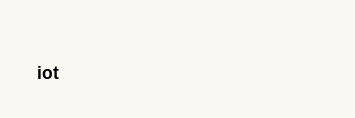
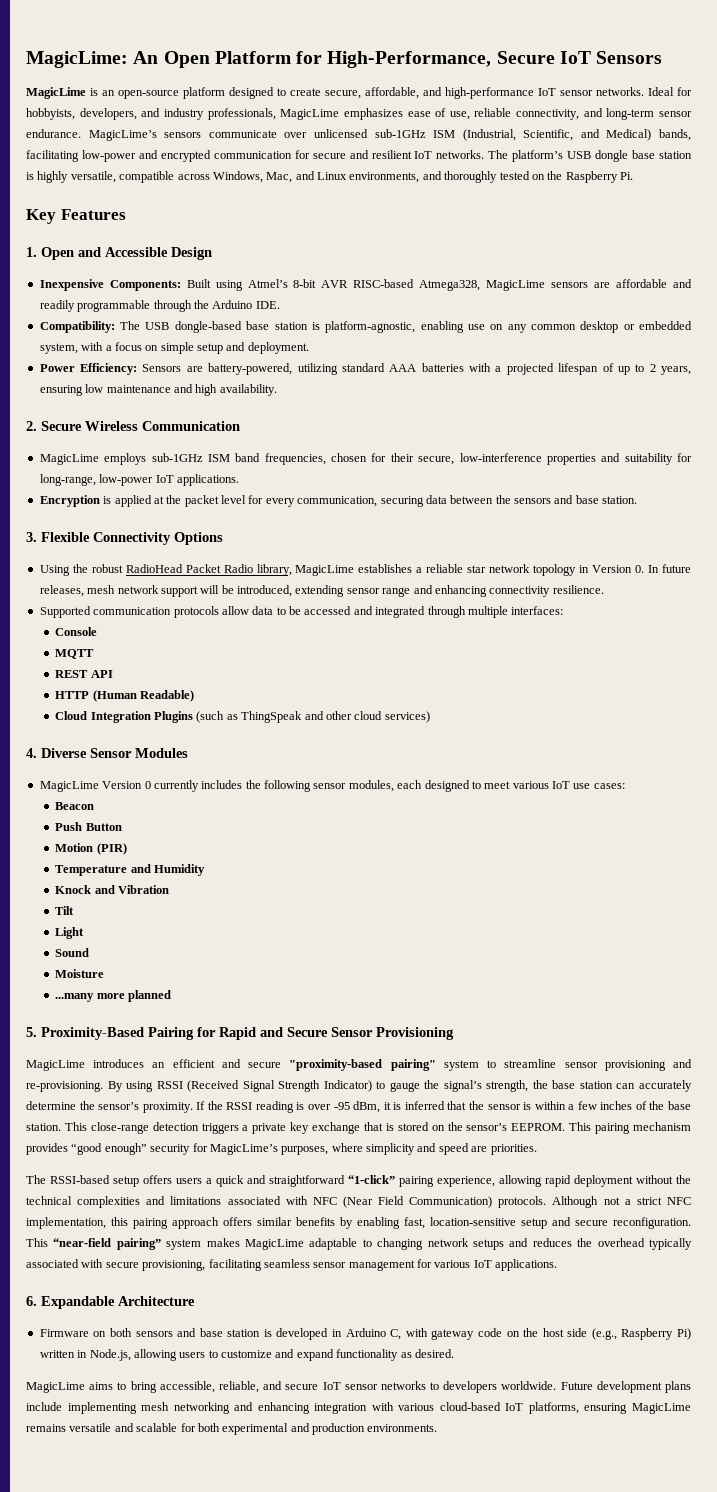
[37,66,59,79] iot -> [26,51,663,68] [26,87,692,99] [26,108,692,120] [26,129,692,141] [26,150,692,162] [26,171,633,183] [26,209,126,224] [26,247,212,260] [39,279,692,291] [39,300,280,312] [39,321,693,333] [39,342,309,354] [39,363,692,375] [39,384,277,396] [26,421,240,431] [39,453,692,465] [39,474,239,486] [39,495,638,507] [26,532,223,545] [39,564,692,576] [39,585,604,597] [39,606,564,618] [55,627,98,636] [55,649,95,659] [55,670,113,678] [55,690,195,702] [55,711,430,723] [26,748,188,758] [39,780,625,792] [55,802,95,810] [55,822,122,831] [55,843,127,855] [55,864,206,876] [55,885,170,894] [55,906,75,915] [55,927,85,939] [55,948,90,957] [55,969,105,978] [55,990,172,1002] [26,1027,454,1040] [26,1059,693,1071] [26,1080,692,1092] [26,1101,691,1113] [26,1122,692,1134] [26,1143,537,1155] [26,1175,691,1187] [26,1196,691,1208] [26,1217,691,1229] [26,1238,692,1250] [26,1259,558,1271] [26,1296,195,1309] [39,1328,692,1340] [39,1349,454,1361] [26,1381,691,1393] [26,1402,692,1414] [26,1423,438,1435] MagicLime: An Open Platform for High-Performance, Secure IoT Sensors // MagicLime is an open-source platform designed to create secure, affordable, and high-performance IoT sensor networks. Ideal for hobbyists, developers, and industry professionals, MagicLime emphasizes ease of use, reliable connectivity, and long-term sensor endurance. MagicLime’s sensors communicate over unlicensed sub-1GHz ISM (Industrial, Scientific, and Medical) bands, facilitating low-power and encrypted communication for secure and resilient IoT networks. The platform’s USB dongle base station is highly versatile, compatible across Windows, Mac, and Linux environments, and thoroughly tested on the Raspberry Pi. // Key Features // 1. Open and Accessible Design // Inexpensive Components: Built using Atmel’s 8-bit AVR RISC-based Atmega328, MagicLime sensors are affordable and readily programmable through the Arduino IDE. // Compatibility: The USB dongle-based base station is platform-agnostic, enabling use on any common desktop or embedded system, with a focus on simple setup and deployment. // Power Efficiency: Sensors are battery-powered, utilizing standard AAA batteries with a projected lifespan of up to 2 years, ensuring low maintenance and high availability. // 2. Secure Wireless Communication // MagicLime employs sub-1GHz ISM band frequencies, chosen for their secure, low-interference properties and suitability for long-range, low-power IoT applications. // Encryption is applied at the packet level for every communication, securing data between the sensors and base station. // 3. Flexible Connectivity Options // Using the robust RadioHead Packet Radio library, MagicLime establishes a reliable star network topology in Version 0. In future releases, mesh network support will be introduced, extending sensor range and enhancing connectivity resilience. // Supported communication protocols allow data to be accessed and integrated through multiple interfaces: // Console // MQTT // REST API // HTTP (Human Readable) // Cloud Integration Plugins (such as ThingSpeak and other cloud services) // 4. Diverse Sensor Modules // MagicLime Version 0 currently includes the following sensor modules, each designed to meet various IoT use cases: // Beacon // Push Button // Motion (PIR) // Temperature and Humidity // Knock and Vibration // Tilt // Light // Sound // Moisture // ...many more planned // 5. Proximity-Based Pairing for Rapid and Secure Sensor Provisioning // MagicLime introduces an efficient and secure "proximity-based pairing" system to streamline sensor provisioning and re-provisioning. By using RSSI (Received Signal Strength Indicator) to gauge the signal’s strength, the base station can accurately determine the sensor’s proximity. If the RSSI reading is over -95 dBm, it is inferred that the sensor is within a few inches of the base station. This close-range detection triggers a private key exchange that is stored on the sensor’s EEPROM. This pairing mechanism provides “good enough” security for MagicLime’s purposes, where simplicity and speed are priorities. // The RSSI-based setup offers users a quick and straightforward “1-click” pairing experience, allowing rapid deployment without the technical complexities and limitations associated with NFC (Near Field Communication) protocols. Although not a strict NFC implementation, this pairing approach offers similar benefits by enabling fast, location-sensitive setup and secure reconfiguration. This “near-field pairing” system makes MagicLime adaptable to changing network setups and reduces the overhead typically associated with secure provisioning, facilitating seamless sensor management for various IoT applications. // 6. Expandable Architecture // Firmware on both sensors and base station is developed in Arduino C, with gateway code on the host side (e.g., Raspberry Pi) written in Node.js, allowing users to customize and expand functionality as desired. // MagicLime aims to bring accessible, reliable, and secure IoT sensor networks to developers worldwide. Future development plans include implementing mesh networking and enhancing integration with various cloud-based IoT platforms, ensuring MagicLime remains versatile and scalable for both experimental and production environments.

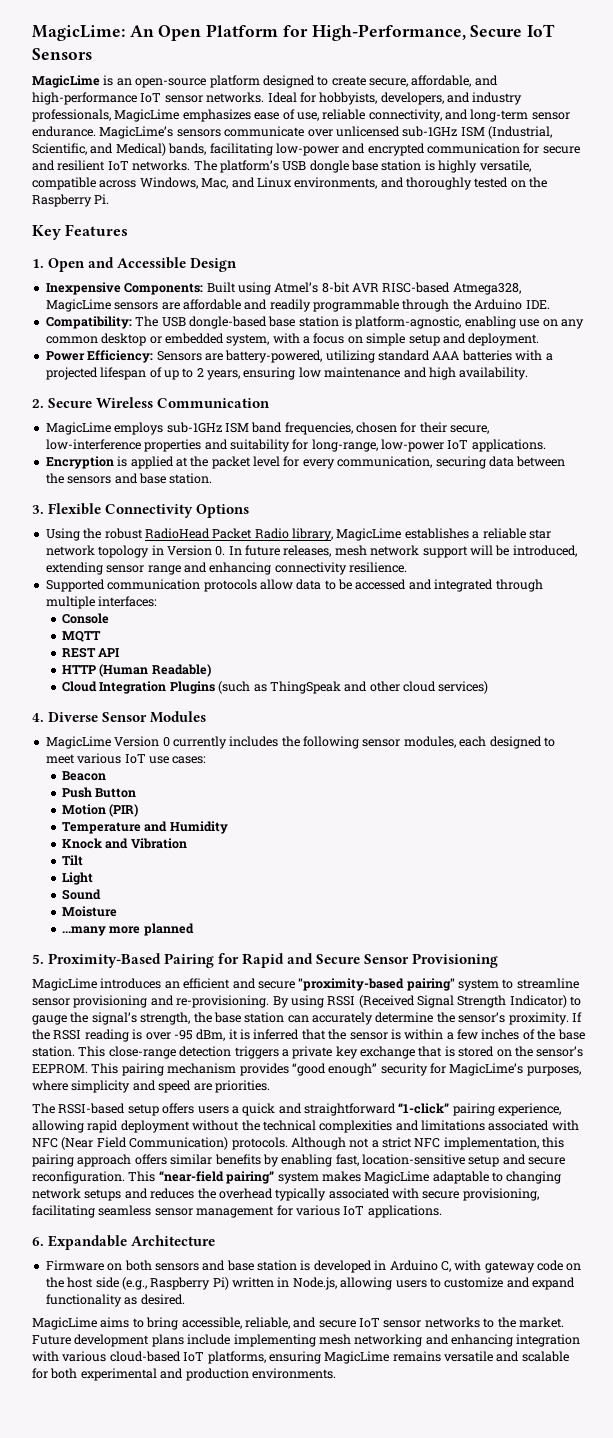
[443,1381,557,1393] developers worldwide. -> [497,1317,564,1328] the market.

